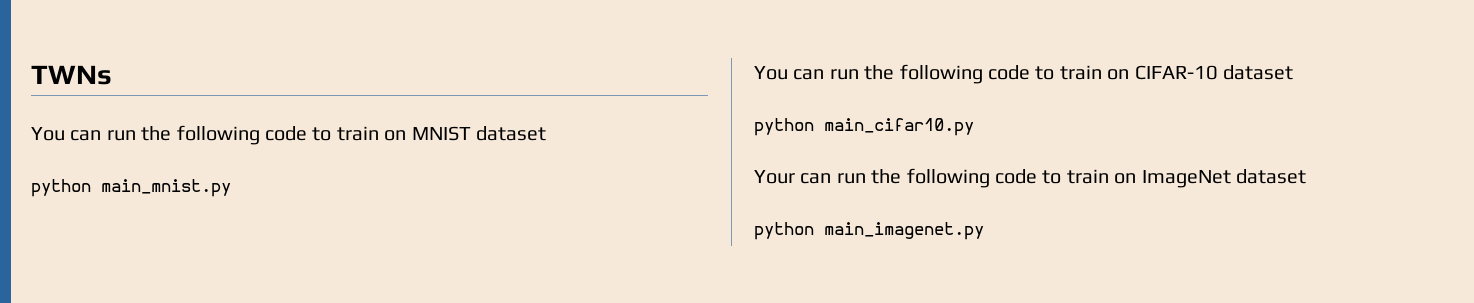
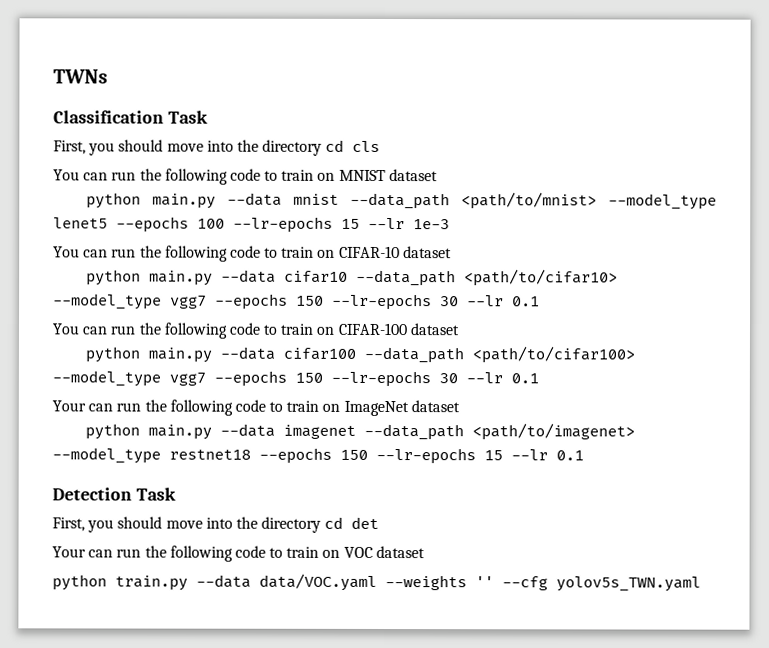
(112, 75) none -> [53,110,208,124] [53,139,381,156] // Classification Task // First, you should move into the directory cd cls
[101,179,231,197] main_mnist.py -> [151,192,718,210] [53,216,450,233] main.py --data mnist --data_path <path/to/mnist> --model_type lenet5 --epochs 100 --lr-epochs 15 --lr 1e-3
[824,118,974,136] main_cifar10.py -> [148,269,618,287] [53,293,540,311] [52,322,460,339] [84,346,635,364] [52,370,539,388] main.py --data cifar10 --data_path <path/to/cifar10> --model_type vgg7 --epochs 150 --lr-epochs 30 --lr 0.1 // You can run the following code to train on CIFAR-100 dataset // python main.py --data cifar100 --data_path <path/to/cifar100> --model_type vgg7 --epochs 150 --lr-epochs 30 --lr 0.1
[824,222,984,240] main_imagenet.py -> [147,423,635,441] [52,447,584,465] [52,487,176,501] [52,516,380,533] [52,545,425,562] [52,573,701,592] main.py --data imagenet --data_path <path/to/imagenet> --model_type restnet18 --epochs 150 --lr-epochs 15 --lr 0.1 // Detection Task // First, you should move into the directory cd det // Your can run the following code to train on VOC dataset // python train.py --data data/VOC.yaml --weights '' --cfg yolov5s_TWN.yaml

